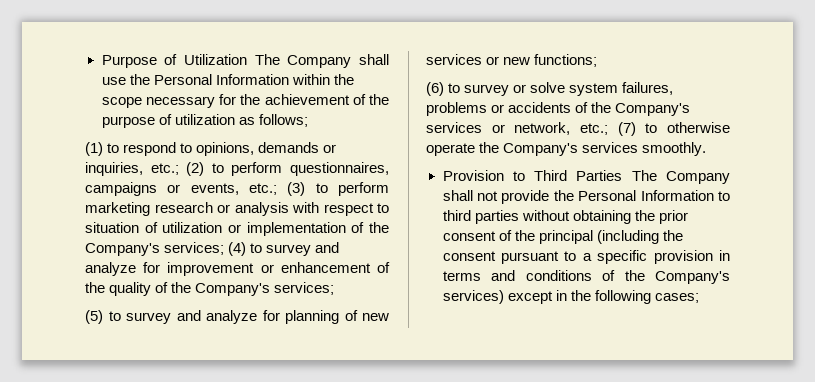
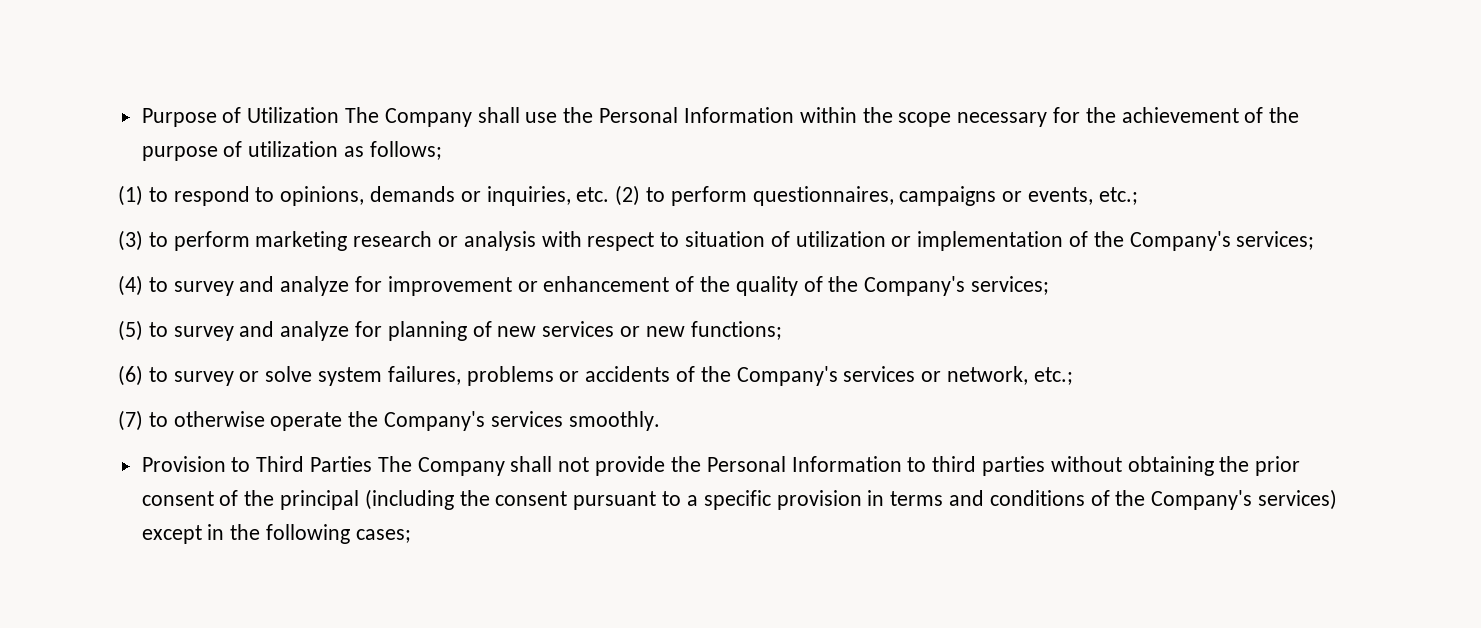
[150,163,179,175] etc.; -> [576,187,610,202] etc.
(277, 189) none -> (1138, 196) //
(225, 248) none -> (1315, 240) //
(608, 129) none -> (1073, 376) //

